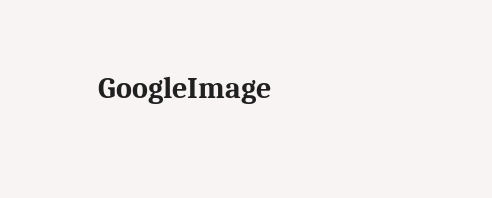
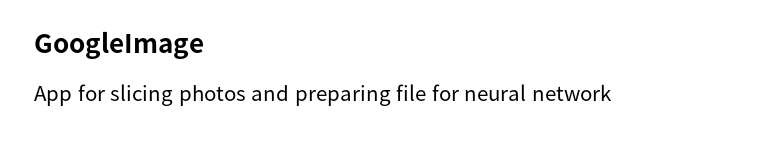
(271, 90) none -> [34,84,612,106] // App for slicing photos and preparing file for neural network

